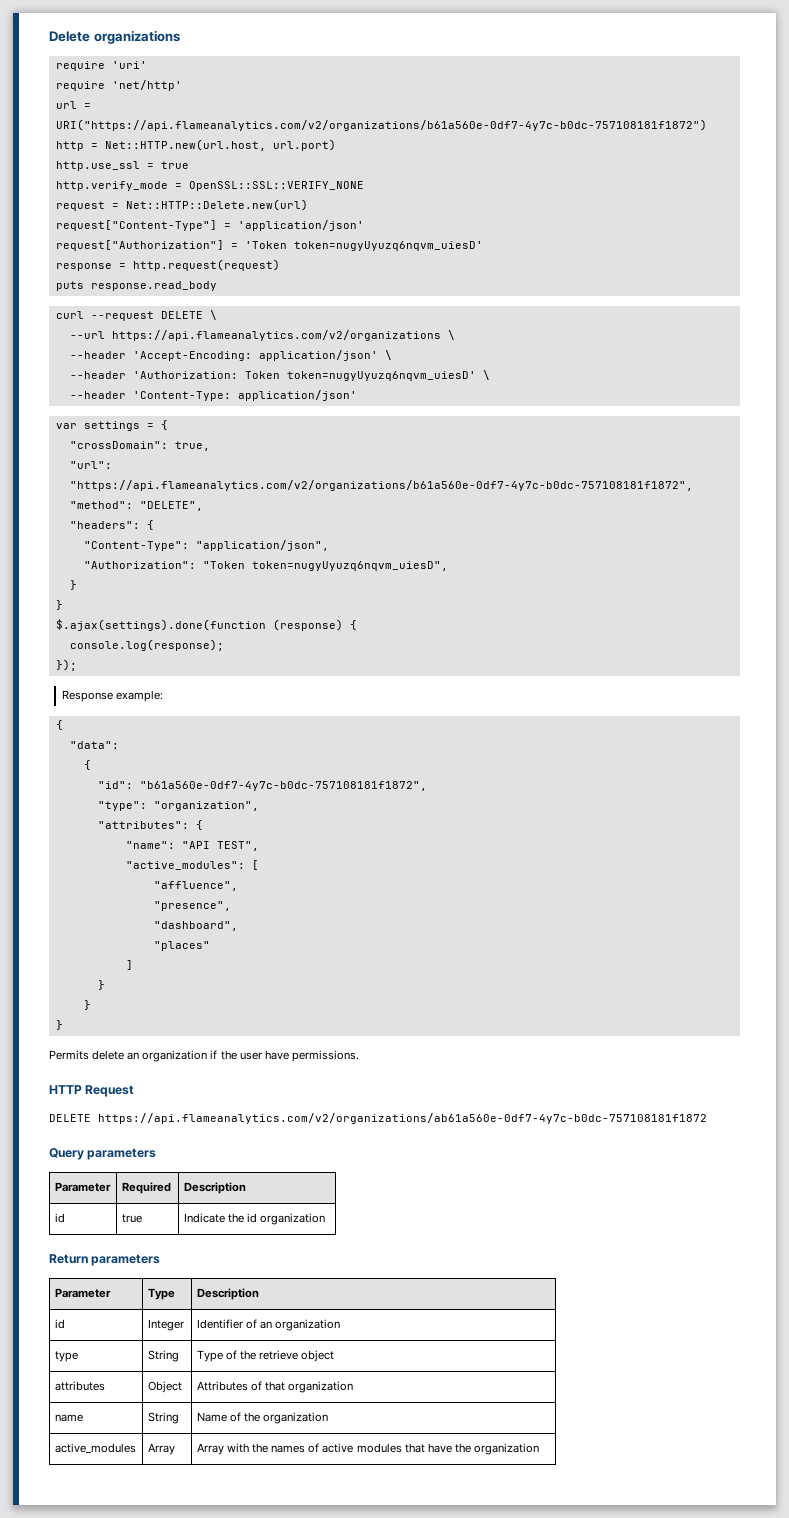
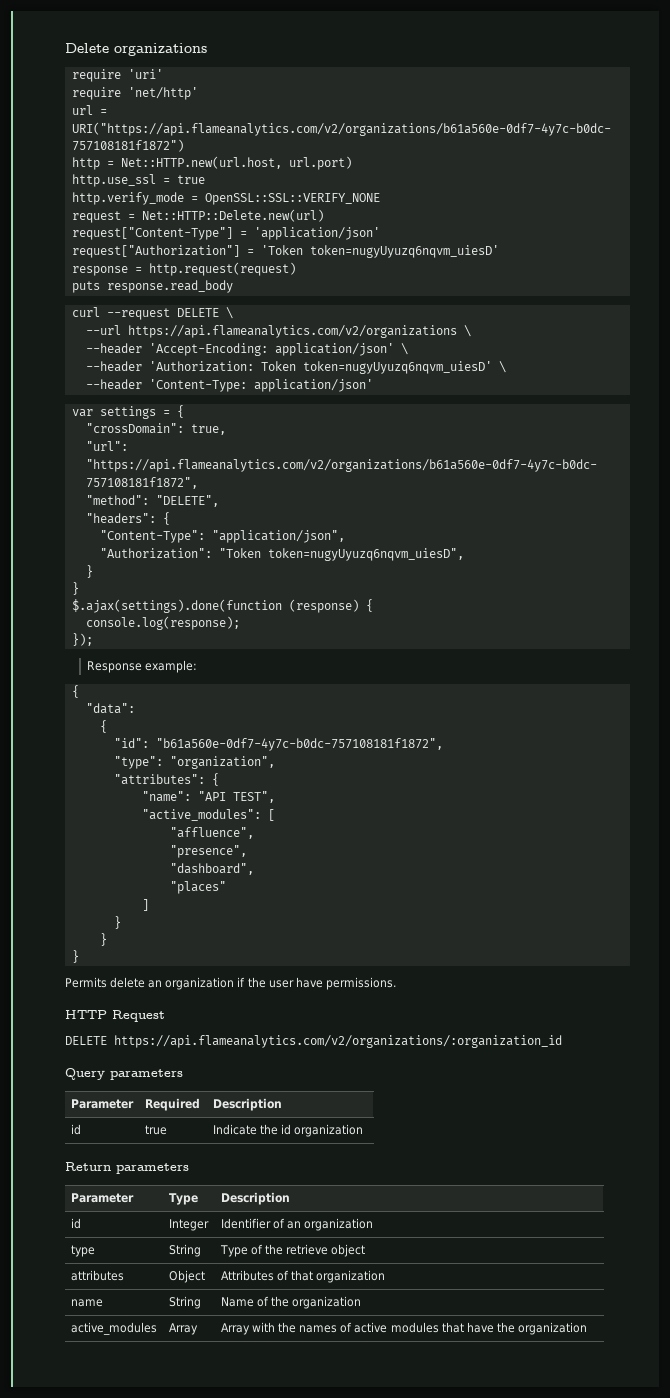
[98,1113,707,1124] https://api.flameanalytics.com/v2/organizations/ab61a560e-0df7-4y7c-b0dc-757108181f1872 -> [114,1035,562,1048] https://api.flameanalytics.com/v2/organizations/:organization_id

